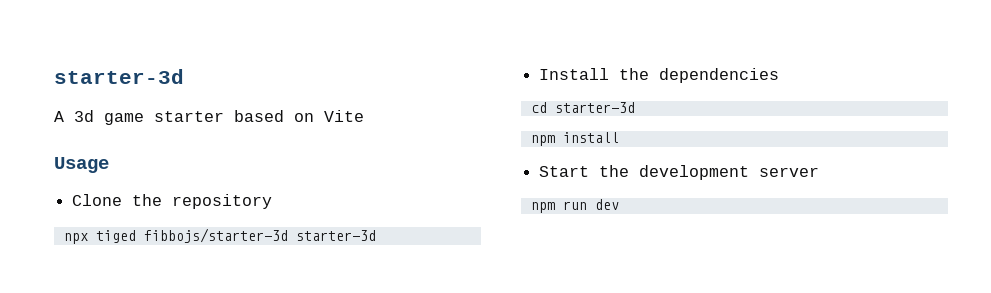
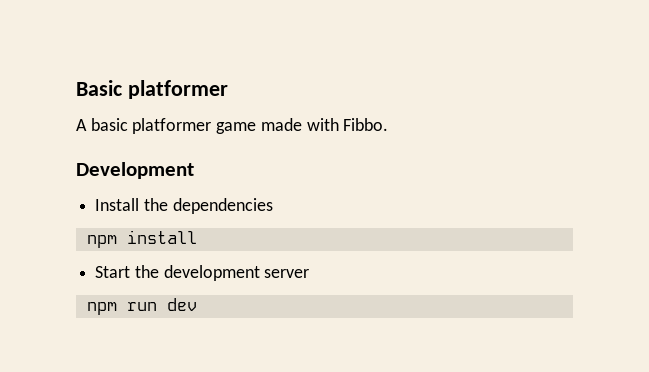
[54,69,184,84] starter-3d -> [76,80,228,99] Basic platformer
[74,110,364,125] [54,157,109,173] [72,194,273,209] [63,228,376,244] 3d game starter based on Vite // Usage // Clone the repository // npx tiged fibbojs/starter-3d starter-3d -> [90,118,389,134] [76,162,194,179] basic platformer game made with Fibbo. // Development
[530,102,635,113] // cd starter-3d -> (273, 206) none

